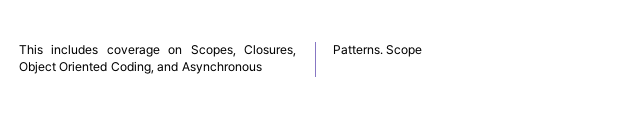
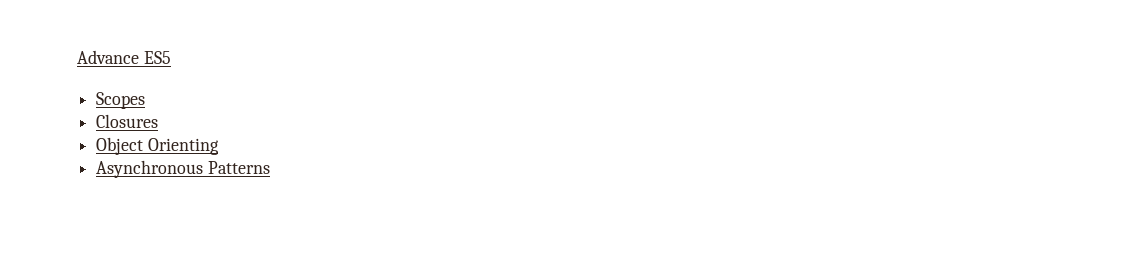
[19,44,296,57] [19,61,262,74] [333,45,423,57] This includes coverage on Scopes, Closures, Object Oriented Coding, and Asynchronous Patterns. Scope -> [77,50,171,64] [96,92,146,109] [96,114,159,128] [96,137,219,155] [96,160,270,178] Advance ES5 // Scopes // Closures // Object Orienting // Asynchronous Patterns

